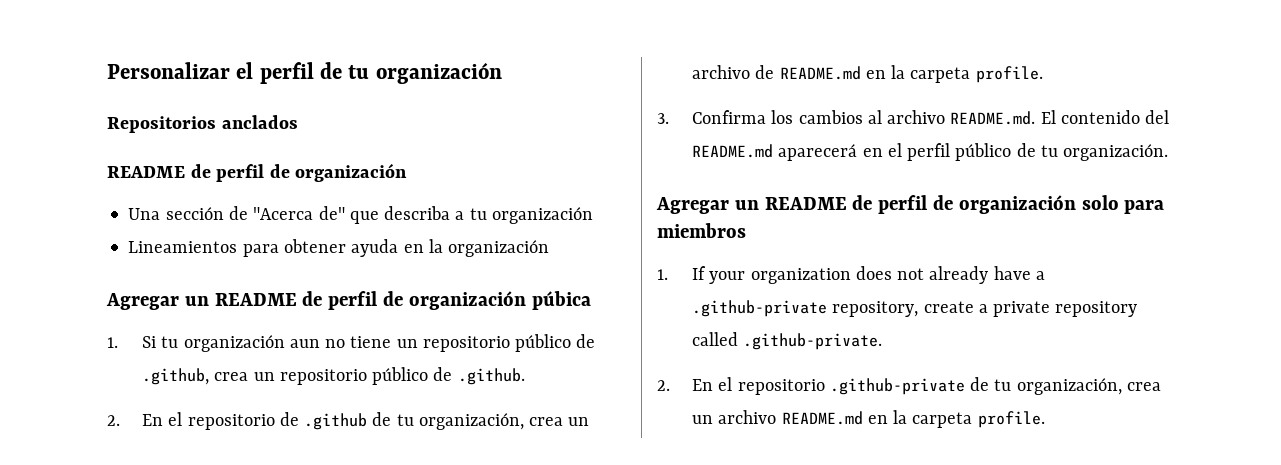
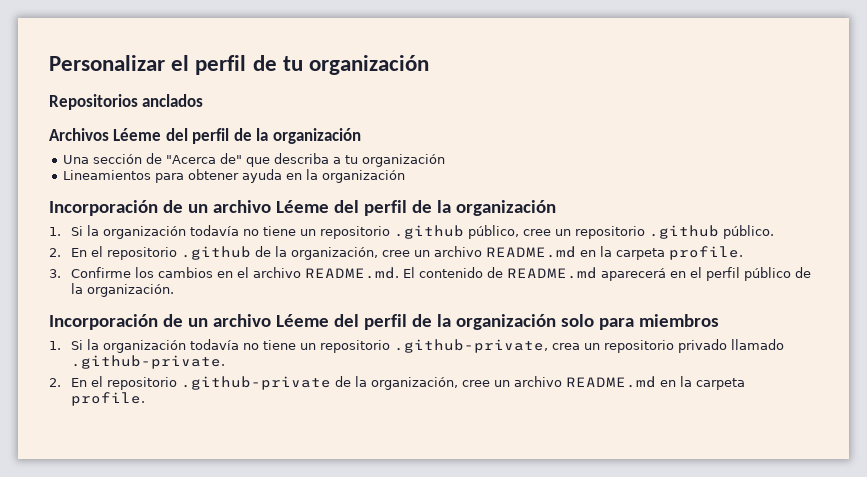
[107,164,290,182] README de perfil de -> [49,128,269,144] Archivos Léeme del perfil de la
[106,291,591,310] [107,334,596,352] [142,367,525,385] [107,412,299,430] Agregar un README de perfil de organización púbica // 1. Si tu organización aun no tiene un repositorio público de .github, crea un repositorio público de .github. // 2. En el repositorio de -> [49,200,556,216] [49,225,774,239] [49,246,177,260] Incorporación de un archivo Léeme del perfil de la organización // 1. Si la organización todavía no tiene un repositorio .github público, cree un repositorio .github público. // 2. En el repositorio
[396,413,590,430] [692,65,775,79] tu organización, crea un archivo de -> [274,246,482,260] la organización, cree un archivo
[692,110,767,124] Confirma -> [70,267,131,278] Confirme
[867,110,882,124] al -> [216,267,249,278] en el
[1145,110,1170,124] del -> [486,267,503,278] de
[1040,145,1058,157] tu -> [70,283,83,294] la
[656,195,954,214] Agregar un README de perfil de -> [49,314,451,330] Incorporación de un archivo Léeme del perfil de la
[692,266,1045,284] [692,300,1138,317] [692,332,739,346] If your organization does not already have a .github-private repository, create a private repository called -> [70,339,784,353] Si la organización todavía no tiene un repositorio .github-private, crea un repositorio privado llamado
[994,378,1161,395] tu organización, crea -> [354,376,490,390] la organización, cree

